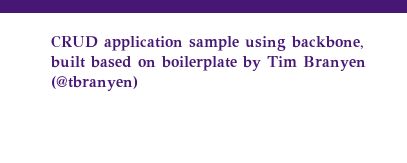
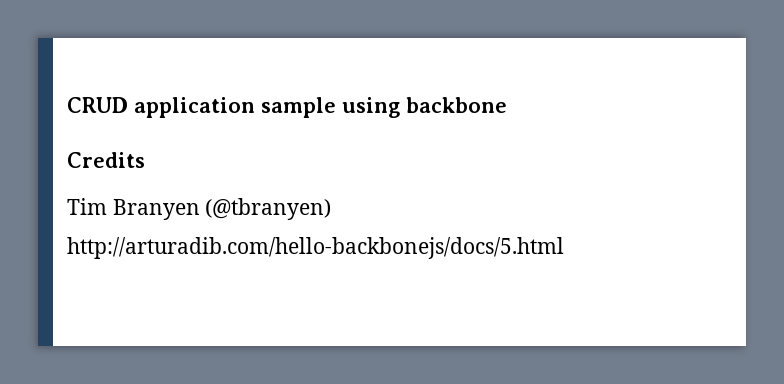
[291,36,364,49] [50,56,261,71] backbone, built based on boilerplate by -> [406,97,507,113] [67,152,145,168] backbone // Credits //
(138, 83) none -> [67,237,564,259] // http://arturadib.com/hello-backbonejs/docs/5.html

